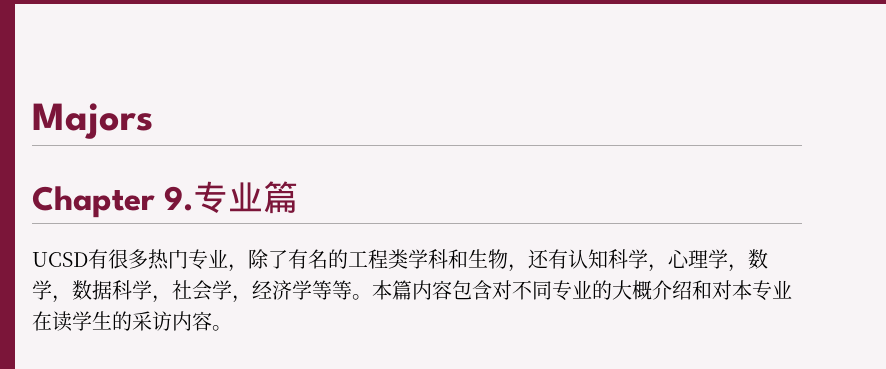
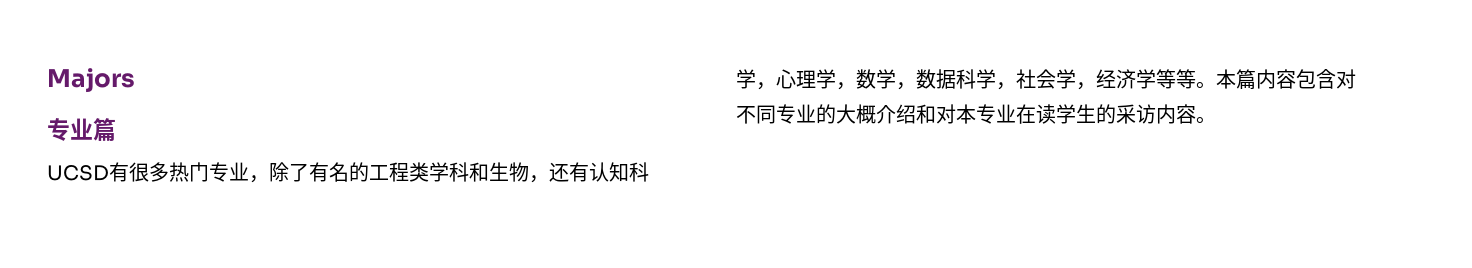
[32,186,194,218] Chapter 9. -> (135, 80) none

